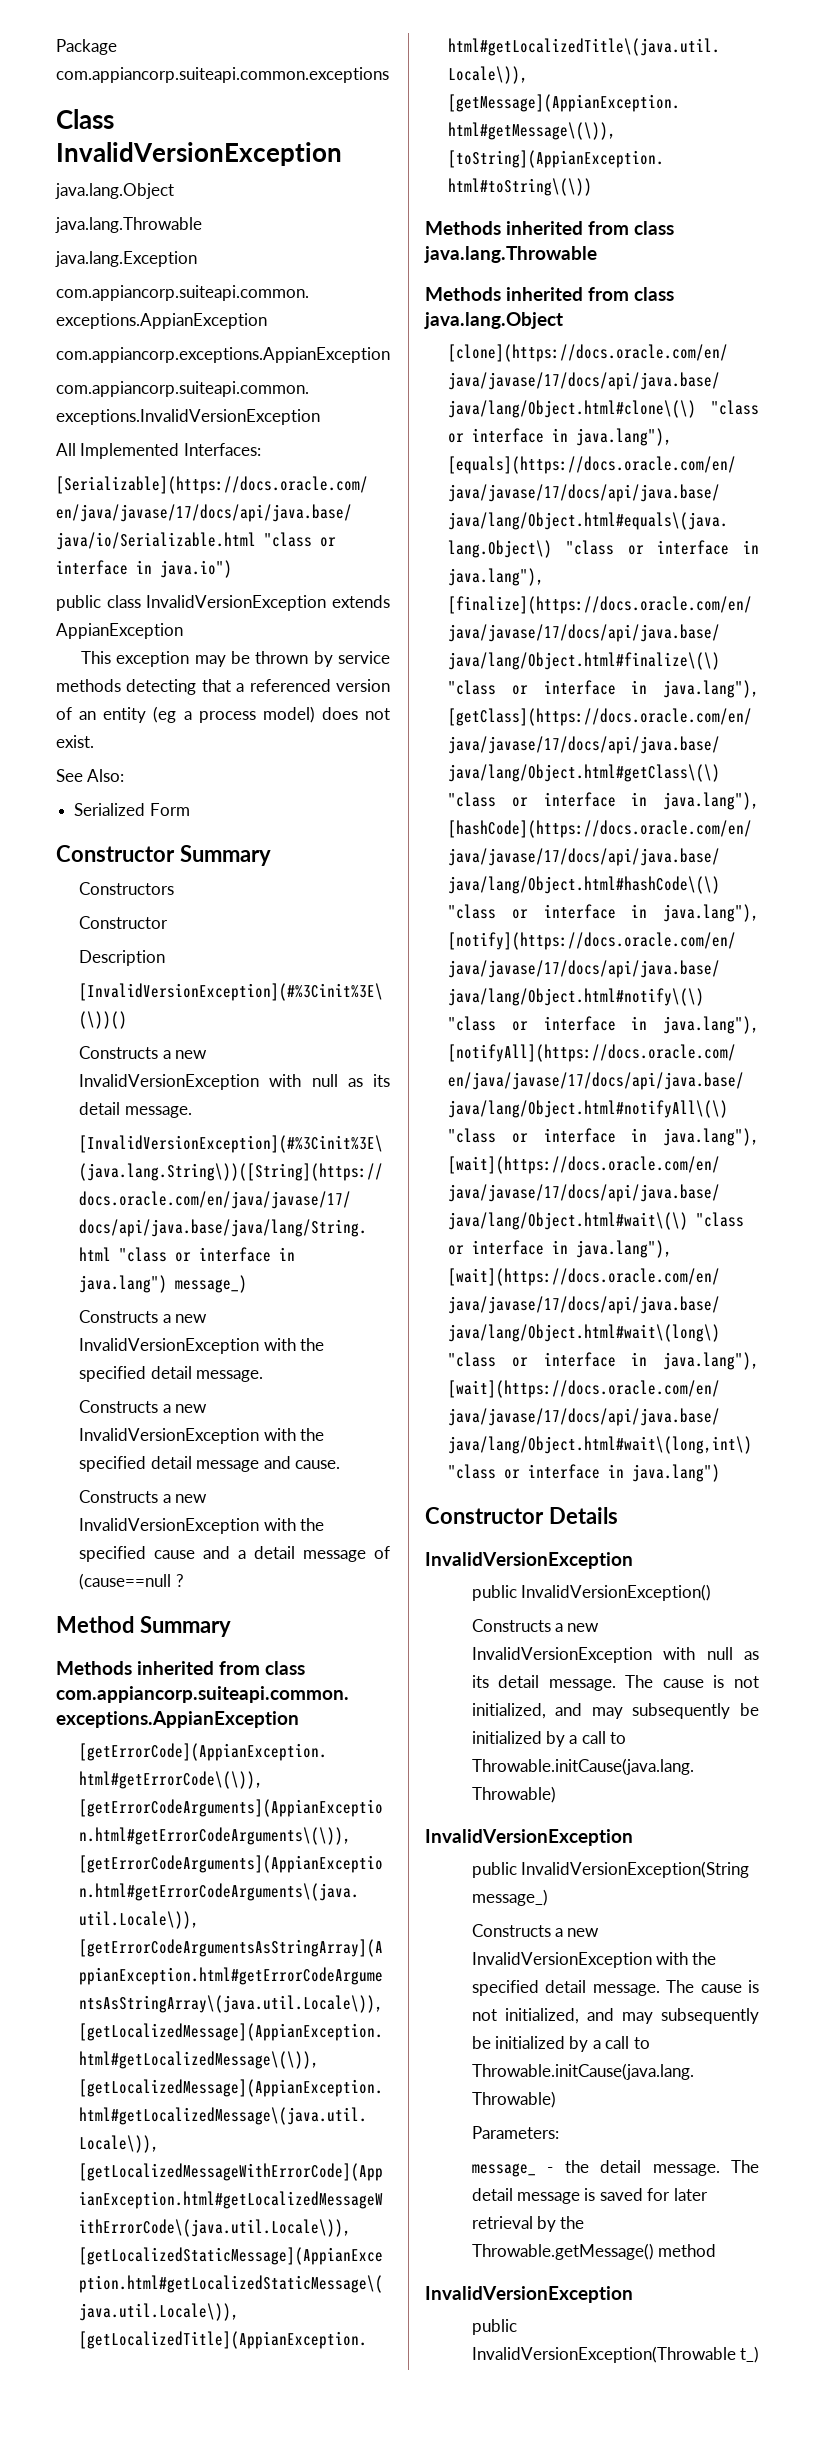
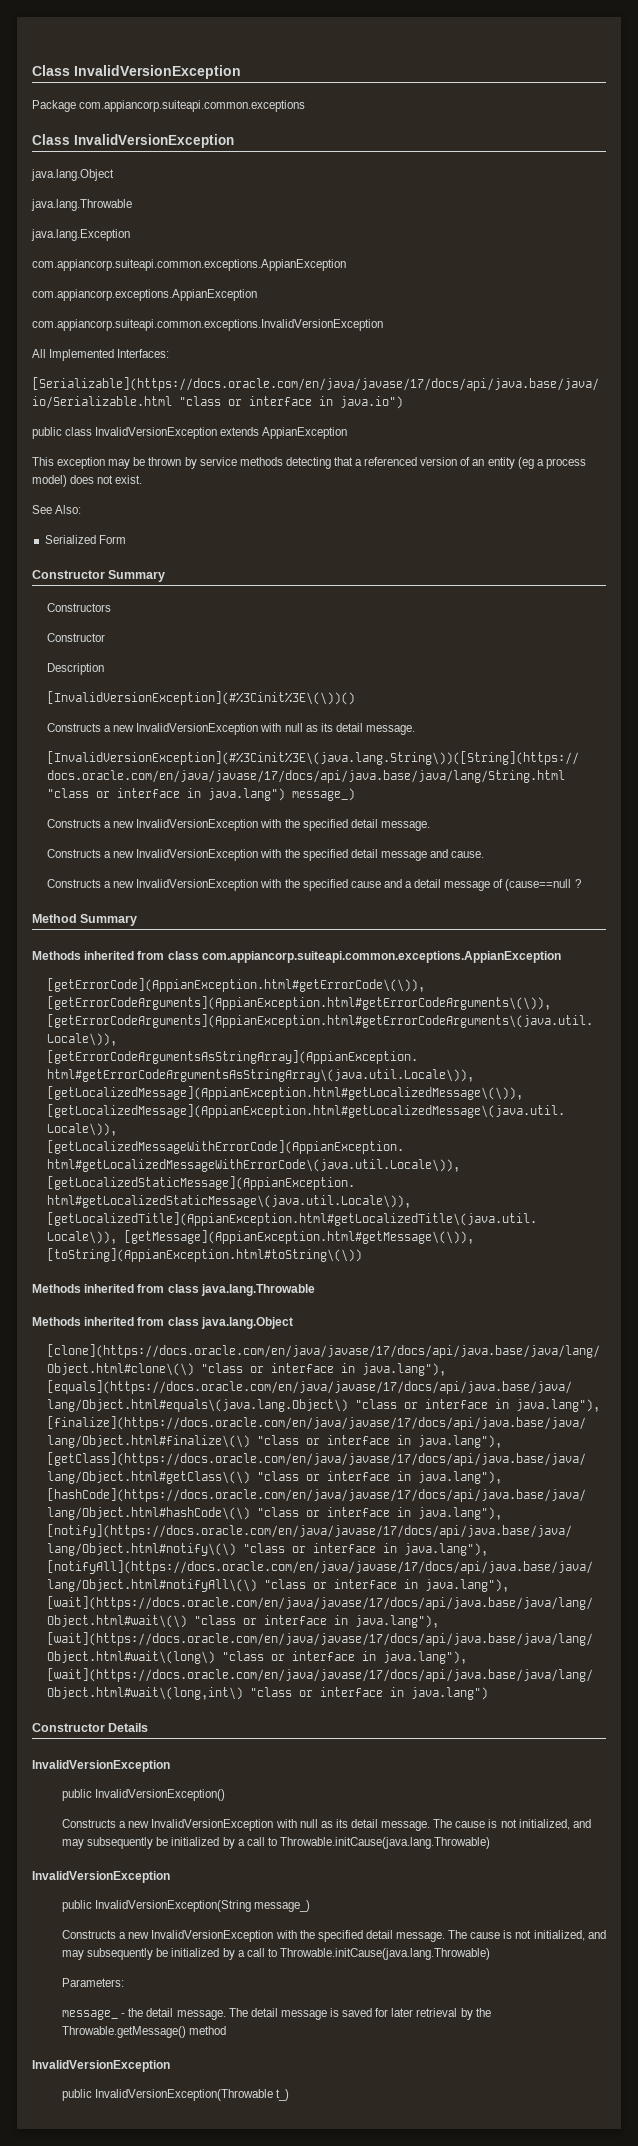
(56, 47) none -> [32,65,241,79] Class InvalidVersionException //

